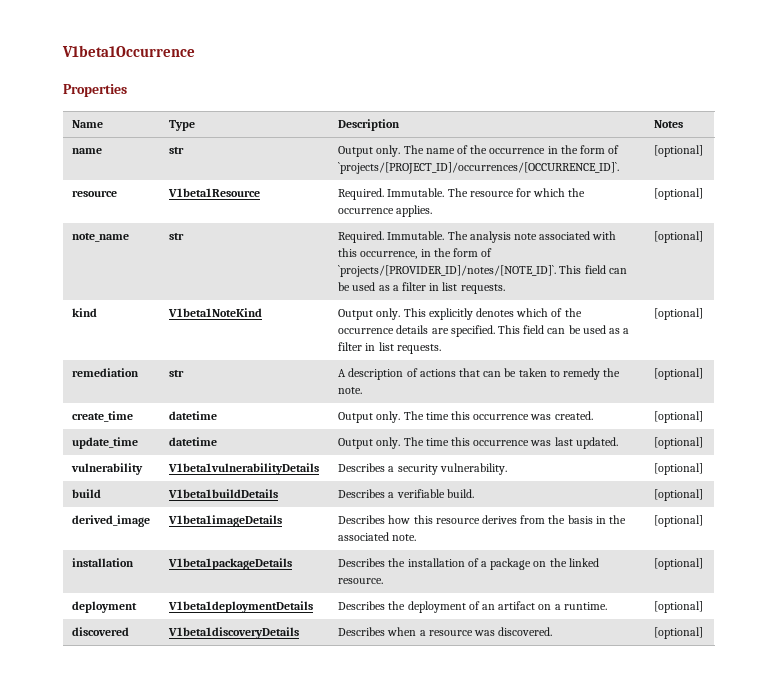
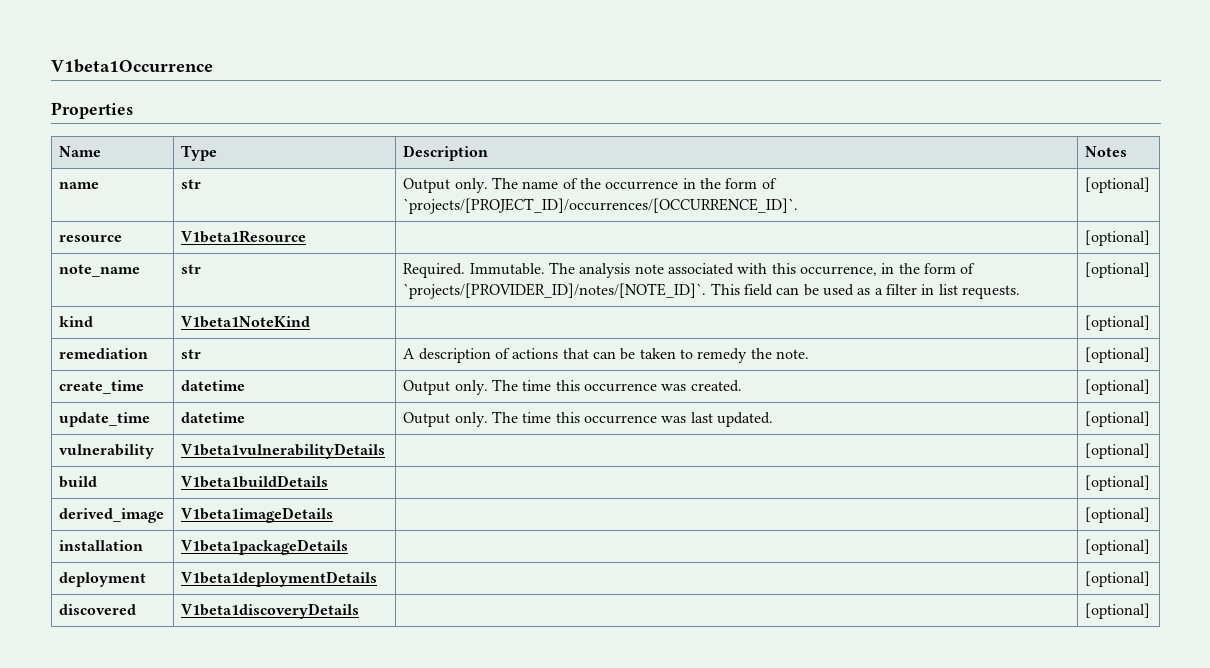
[338,188,586,200] [338,205,433,217] Required. Immutable. The resource for which the occurrence applies. -> (307, 236) none
[338,308,582,320] [338,325,630,337] [338,342,441,354] Output only. This explicitly denotes which of the occurrence details are specified. This field can be used as a filter in list requests. -> (311, 322) none
[338,463,507,475] Describes a security vulnerability. -> (386, 451) none
[338,489,474,498] Describes a verifiable build. -> (329, 481) none
[338,515,627,524] [338,532,417,541] [654,515,704,527] [72,558,135,567] [168,558,293,570] [338,558,599,570] [338,578,384,584] [654,558,704,570] [72,601,138,613] [168,601,314,613] [338,601,607,613] [654,601,704,613] [72,627,130,636] [168,627,300,639] [338,627,553,636] Describes how this resource derives from the basis in the associated note. | [optional] // installation | V1beta1packageDetails | Describes the installation of a package on the linked resource. | [optional] // deployment | V1beta1deploymentDetails | Describes the deployment of an artifact on a runtime. | [optional] // discovered | V1beta1discoveryDetails | Describes when a resource was discovered. -> [1085,507,1151,523] [59,540,144,551] [181,539,349,555] [1085,539,1151,555] [59,572,147,587] [181,571,378,587] [1085,571,1151,587] [59,604,137,615] [181,603,360,619] | [optional] // installation | V1beta1packageDetails | | [optional] // deployment | V1beta1deploymentDetails | | [optional] // discovered | V1beta1discoveryDetails |

